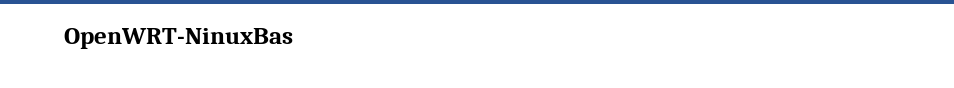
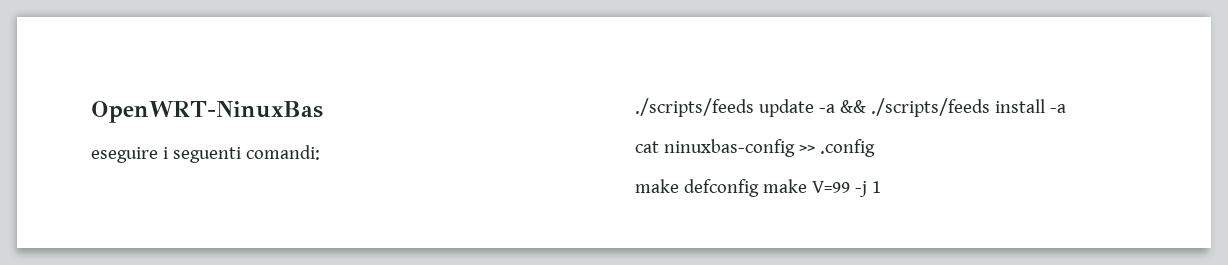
(293, 38) none -> [91,145,320,163] [635,98,1066,117] [635,139,875,157] [635,179,881,197] // eseguire i seguenti comandi: // ./scripts/feeds update -a && ./scripts/feeds install -a // cat ninuxbas-config >> .config // make defconfig make V=99 -j 1

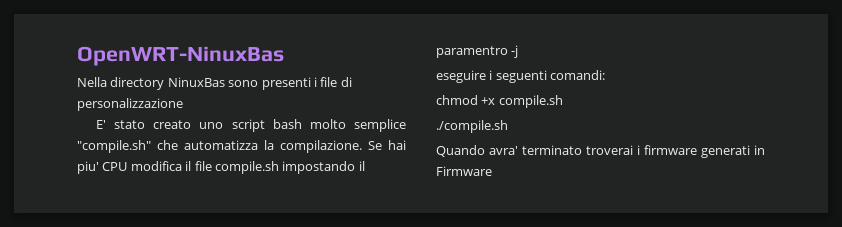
[91,145,320,163] [635,98,1066,117] [635,139,875,157] [635,179,881,197] eseguire i seguenti comandi: // ./scripts/feeds update -a && ./scripts/feeds install -a // cat ninuxbas-config >> .config // make defconfig make V=99 -j 1 -> [77,77,352,90] [77,98,183,111] [96,119,406,132] [77,140,406,153] [77,161,365,174] [436,45,519,58] [436,70,606,83] [436,95,563,108] [436,120,508,133] [436,145,765,158] [436,166,492,176] Nella directory NinuxBas sono presenti i file di personalizzazione // E' stato creato uno script bash molto semplice "compile.sh" che automatizza la compilazione. Se hai piu' CPU modifica il file compile.sh impostando il paramentro -j // eseguire i seguenti comandi: // chmod +x compile.sh // ./compile.sh // Quando avra' terminato troverai i firmware generati in Firmware

